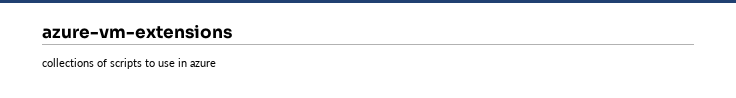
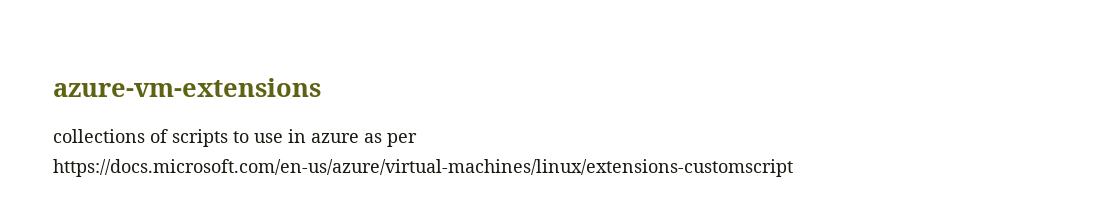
(216, 64) none -> [364,133,417,147] [53,159,793,177] as per https://docs.microsoft.com/en-us/azure/virtual-machines/linux/extensions-customscript

